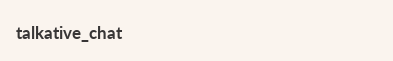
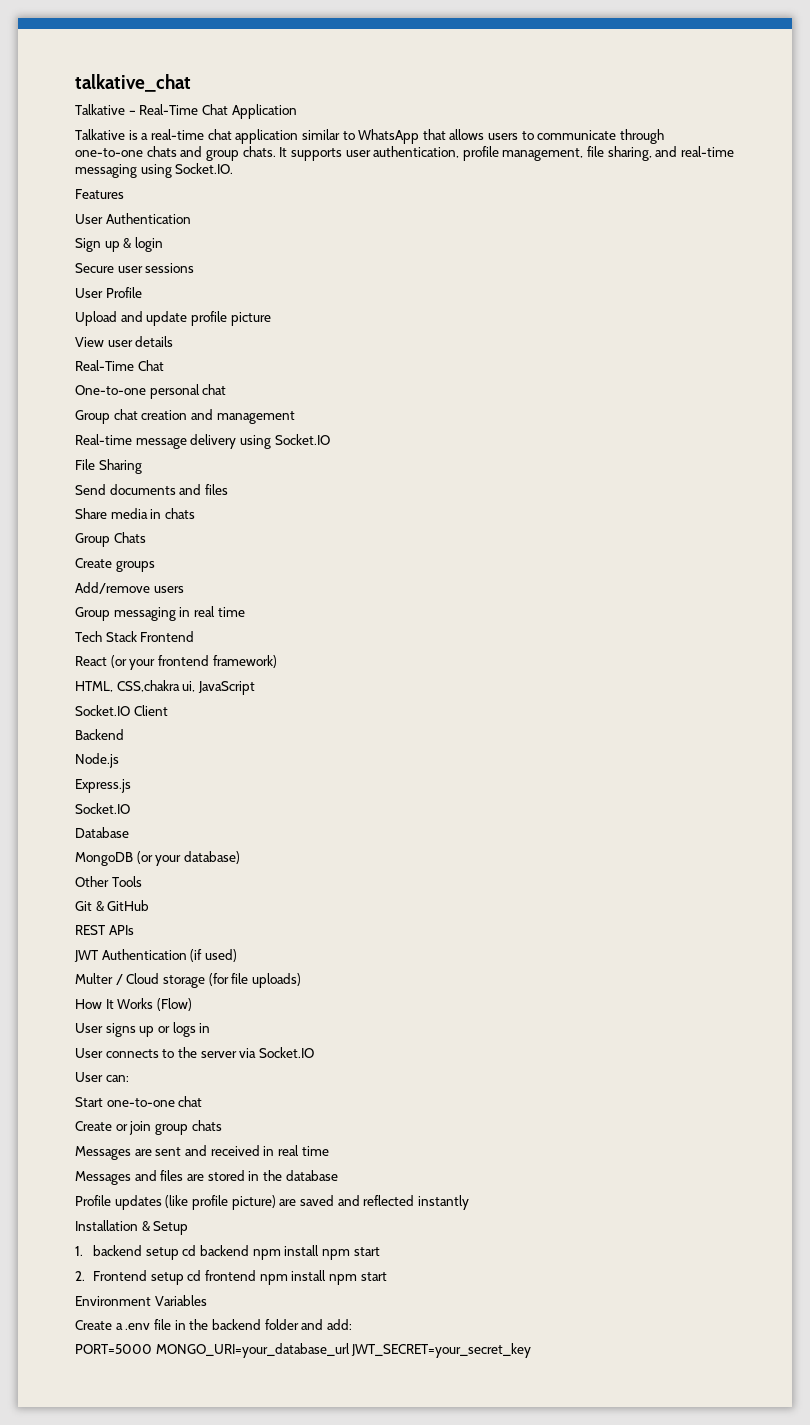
(123, 34) none -> [75,104,297,119] [75,129,665,144] [75,146,735,161] [75,163,234,178] [75,189,124,199] [75,213,191,224] [75,237,163,252] [75,263,195,273] [75,287,142,298] [75,311,271,326] [75,336,174,347] [75,360,164,371] [75,384,227,399] [75,409,295,424] [75,434,330,449] [75,459,142,474] [75,484,228,495] [75,508,195,519] [75,532,146,547] [75,558,155,572] [75,582,184,594] [75,606,245,621] [75,631,195,642] [75,655,277,670] [75,680,255,695] [75,705,168,716] [75,729,124,740] [75,753,119,768] [75,779,131,793] [75,803,130,814] [75,827,129,838] [75,851,240,866] [75,876,142,887] [75,900,150,911] [75,925,134,935] [74,949,237,962] [75,973,301,988] [75,998,192,1011] [75,1022,211,1037] [75,1047,314,1058] [75,1072,129,1082] [75,1096,203,1107] [75,1120,222,1135] [75,1145,329,1160] [75,1170,338,1185] [75,1195,469,1210] [75,1220,189,1235] [75,1245,380,1260] [75,1270,387,1285] [75,1295,207,1306] [75,1319,352,1330] [75,1343,532,1358] // Talkative – Real-Time Chat Application // Talkative is a real-time chat application similar to WhatsApp that allows users to communicate through one-to-one chats and group chats. It supports user authentication, profile management, file sharing, and real-time messaging using Socket.IO. // Features // User Authentication // Sign up & login // Secure user sessions // User Profile // Upload and update profile picture // View user details // Real-Time Chat // One-to-one personal chat // Group chat creation and management // Real-time message delivery using Socket.IO // File Sharing // Send documents and files // Share media in chats // Group Chats // Create groups // Add/remove users // Group messaging in real time // Tech Stack Frontend // React (or your frontend framework) // HTML, CSS,chakra ui, JavaScript // Socket.IO Client // Backend // Node.js // Express.js // Socket.IO // Database // MongoDB (or your database) // Other Tools // Git & GitHub // REST APIs // JWT Authentication (if used) // Multer / Cloud storage (for file uploads) // How It Works (Flow) // User signs up or logs in // User connects to the server via Socket.IO // User can: // Start one-to-one chat // Create or join group chats // Messages are sent and received in real time // Messages and files are stored in the database // Profile updates (like profile picture) are saved and reflected instantly // Installation & Setup // 1. backend setup cd backend npm install npm start // 2. Frontend setup cd frontend npm install npm start // Environment Variables // Create a .env file in the backend folder and add: // PORT=5000 MONGO_URI=your_database_url JWT_SECRET=your_secret_key

